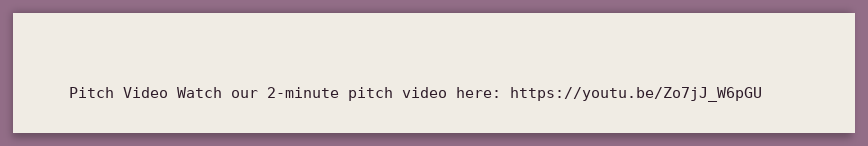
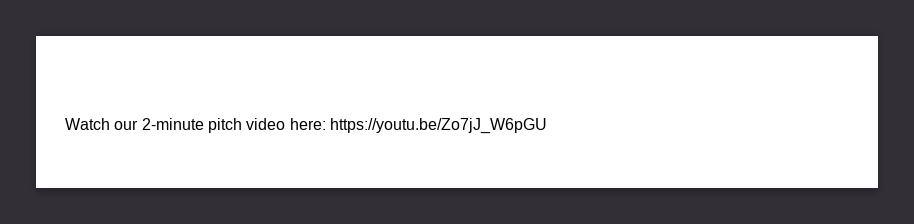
[69,87,168,98] Pitch Video -> (65, 124) none

